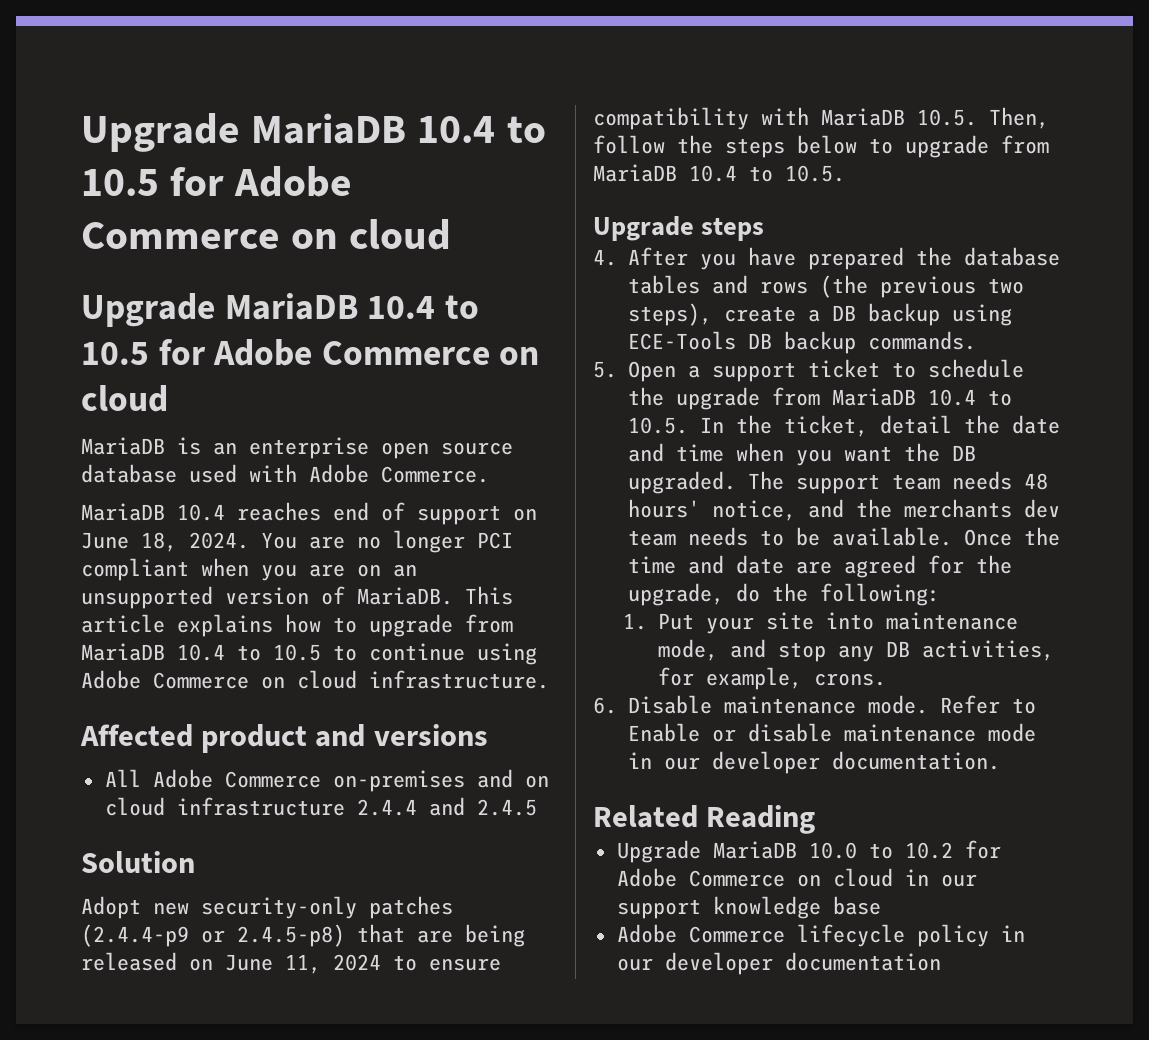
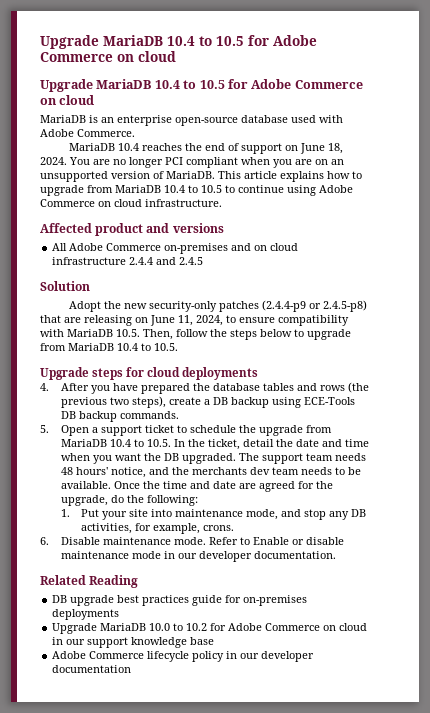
[381,442,513,459] open source -> [175,117,238,126] open-source
(321, 511) none -> [184,143,202,151] the
(141, 907) none -> [103,301,121,309] the
[465,924,525,947] [81,952,177,971] being released -> [84,315,132,326] releasing
[333,954,381,971] 2024 -> [196,315,223,326] 2024,
(765, 229) none -> [126,367,259,380] for cloud deployments
(816, 819) none -> [52,595,308,606] [52,609,120,620] // DB upgrade best practices guide for on-premises deployments

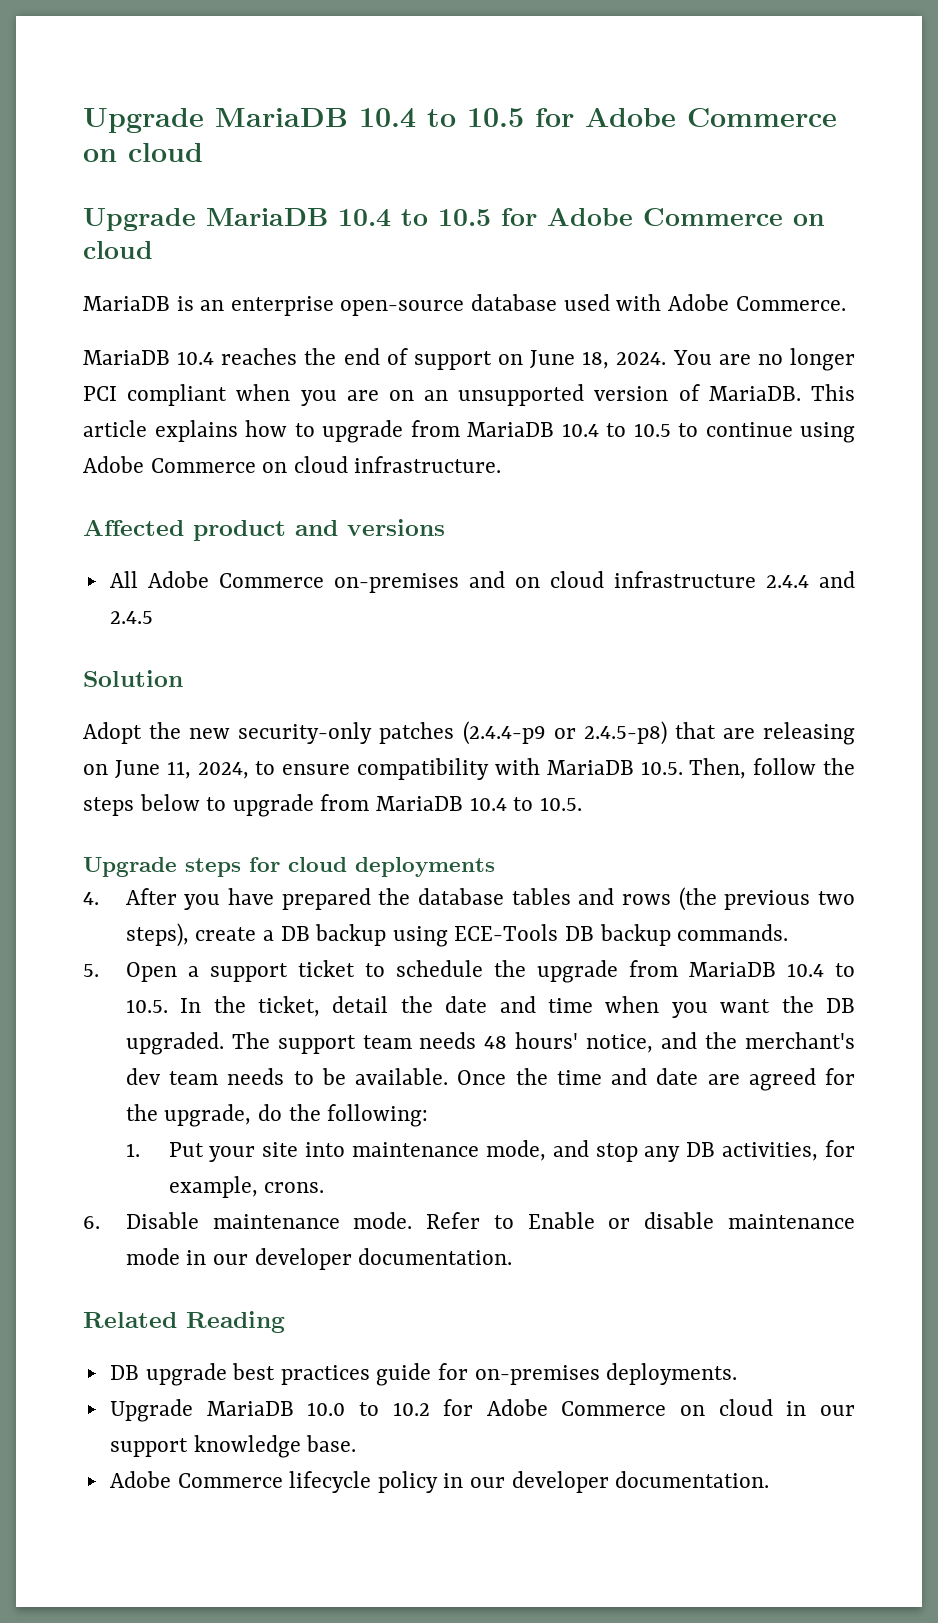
[191,467,247,475] merchants -> [744,1032,855,1049] merchant's
[52,609,120,620] deployments -> [606,1363,738,1385] deployments.
[190,637,215,645] base -> [306,1435,357,1452] base.
[52,665,132,673] documentation -> [615,1471,770,1488] documentation.

